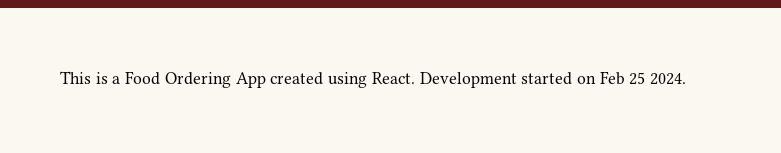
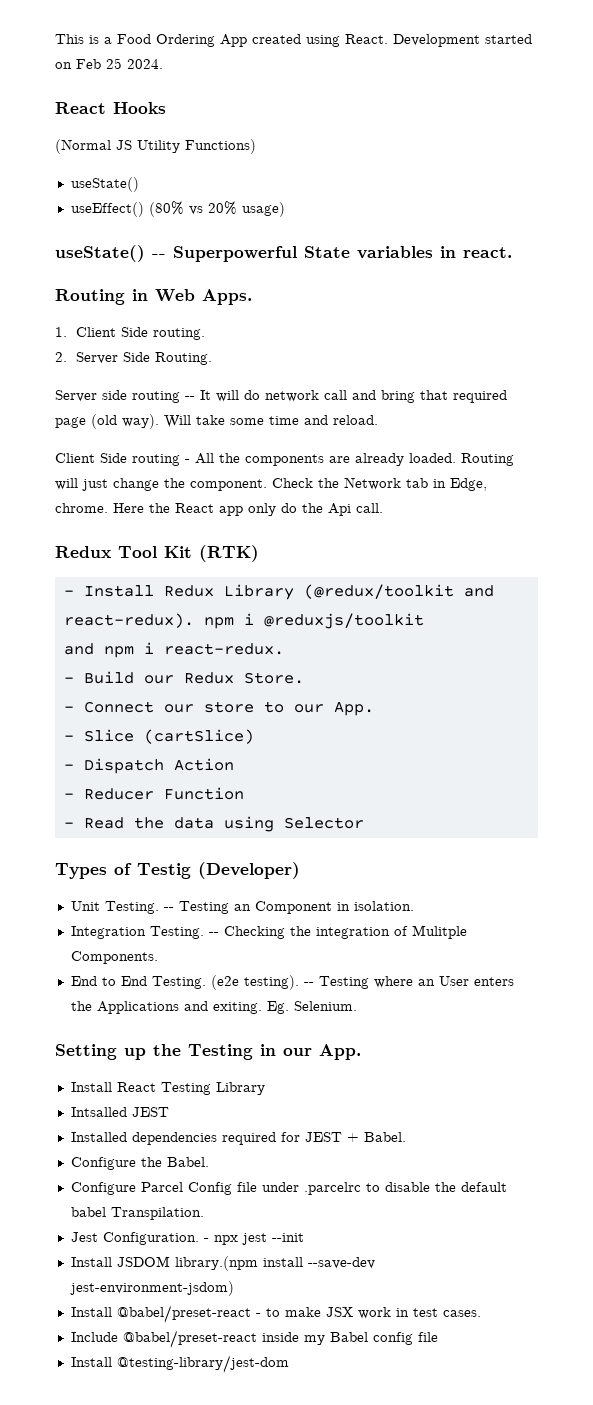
(687, 79) none -> [55,102,166,114] [55,139,256,154] [70,177,139,192] [70,201,285,217] [55,245,512,262] [55,289,252,305] [55,327,205,340] [55,352,212,365] [55,390,507,403] [55,414,378,429] [55,453,514,466] [55,477,487,491] [55,503,383,516] [55,545,259,562] [63,584,494,600] [63,613,424,629] [63,642,284,658] [63,671,304,684] [63,701,374,716] [63,729,254,744] [63,758,234,774] [63,787,244,800] [63,816,364,832] [55,862,300,879] [70,901,414,914] [70,925,467,939] [70,951,158,964] [70,975,514,990] [70,1001,357,1014] [55,1044,361,1060] [70,1082,265,1095] [70,1107,169,1117] [70,1132,406,1145] [70,1157,209,1170] [70,1182,507,1195] [70,1207,204,1220] [70,1232,304,1245] [70,1256,375,1271] [69,1281,234,1296] [70,1305,481,1323] [70,1330,438,1348] [70,1355,289,1373] // React Hooks // (Normal JS Utility Functions) // useState() // useEffect() (80% vs 20% usage) // useState() -- Superpowerful State variables in react. // Routing in Web Apps. // 1. Client Side routing. // 2. Server Side Routing. // Server side routing -- It will do network call and bring that required page (old way). Will take some time and reload. // Client Side routing - All the components are already loaded. Routing will just change the component. Check the Network tab in Edge, chrome. Here the React app only do the Api call. // Redux Tool Kit (RTK) // - Install Redux Library (@redux/toolkit and react-redux). npm i @reduxjs/toolkit // and npm i react-redux. // - Build our Redux Store. // - Connect our store to our App. // - Slice (cartSlice) // - Dispatch Action // - Reducer Function // - Read the data using Selector // Types of Testig (Developer) // Unit Testing. -- Testing an Component in isolation. // Integration Testing. -- Checking the integration of Mulitple Components. // End to End Testing. (e2e testing). -- Testing where an User enters the Applications and exiting. Eg. Selenium. // Setting up the Testing in our App. // Install React Testing Library // Intsalled JEST // Installed dependencies required for JEST + Babel. // Configure the Babel. // Configure Parcel Config file under .parcelrc to disable the default babel Transpilation. // Jest Configuration. - npx jest --init // Install JSDOM library.(npm install --save-dev jest-environment-jsdom) // Install @babel/preset-react - to make JSX work in test cases. // Include @babel/preset-react inside my Babel config file // Install @testing-library/jest-dom

